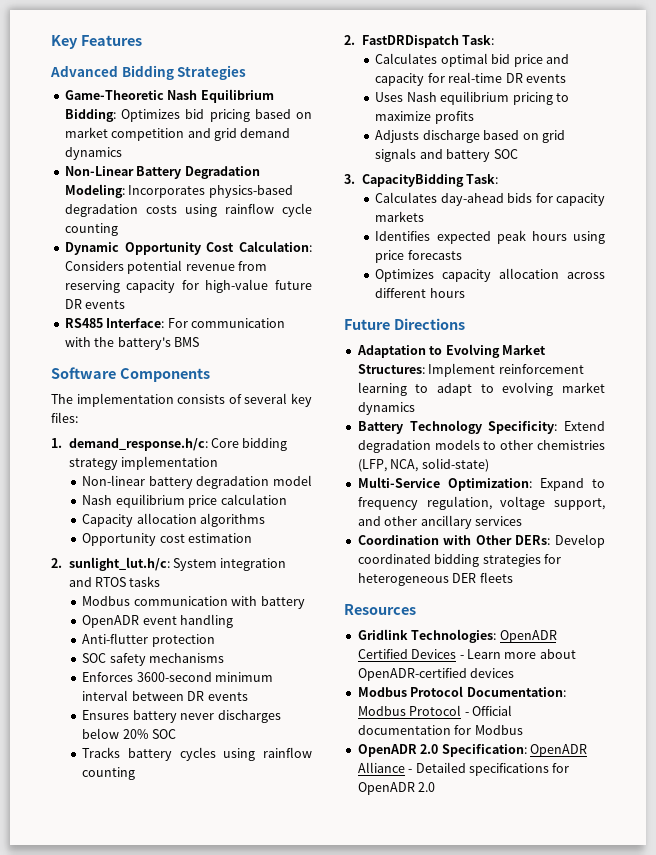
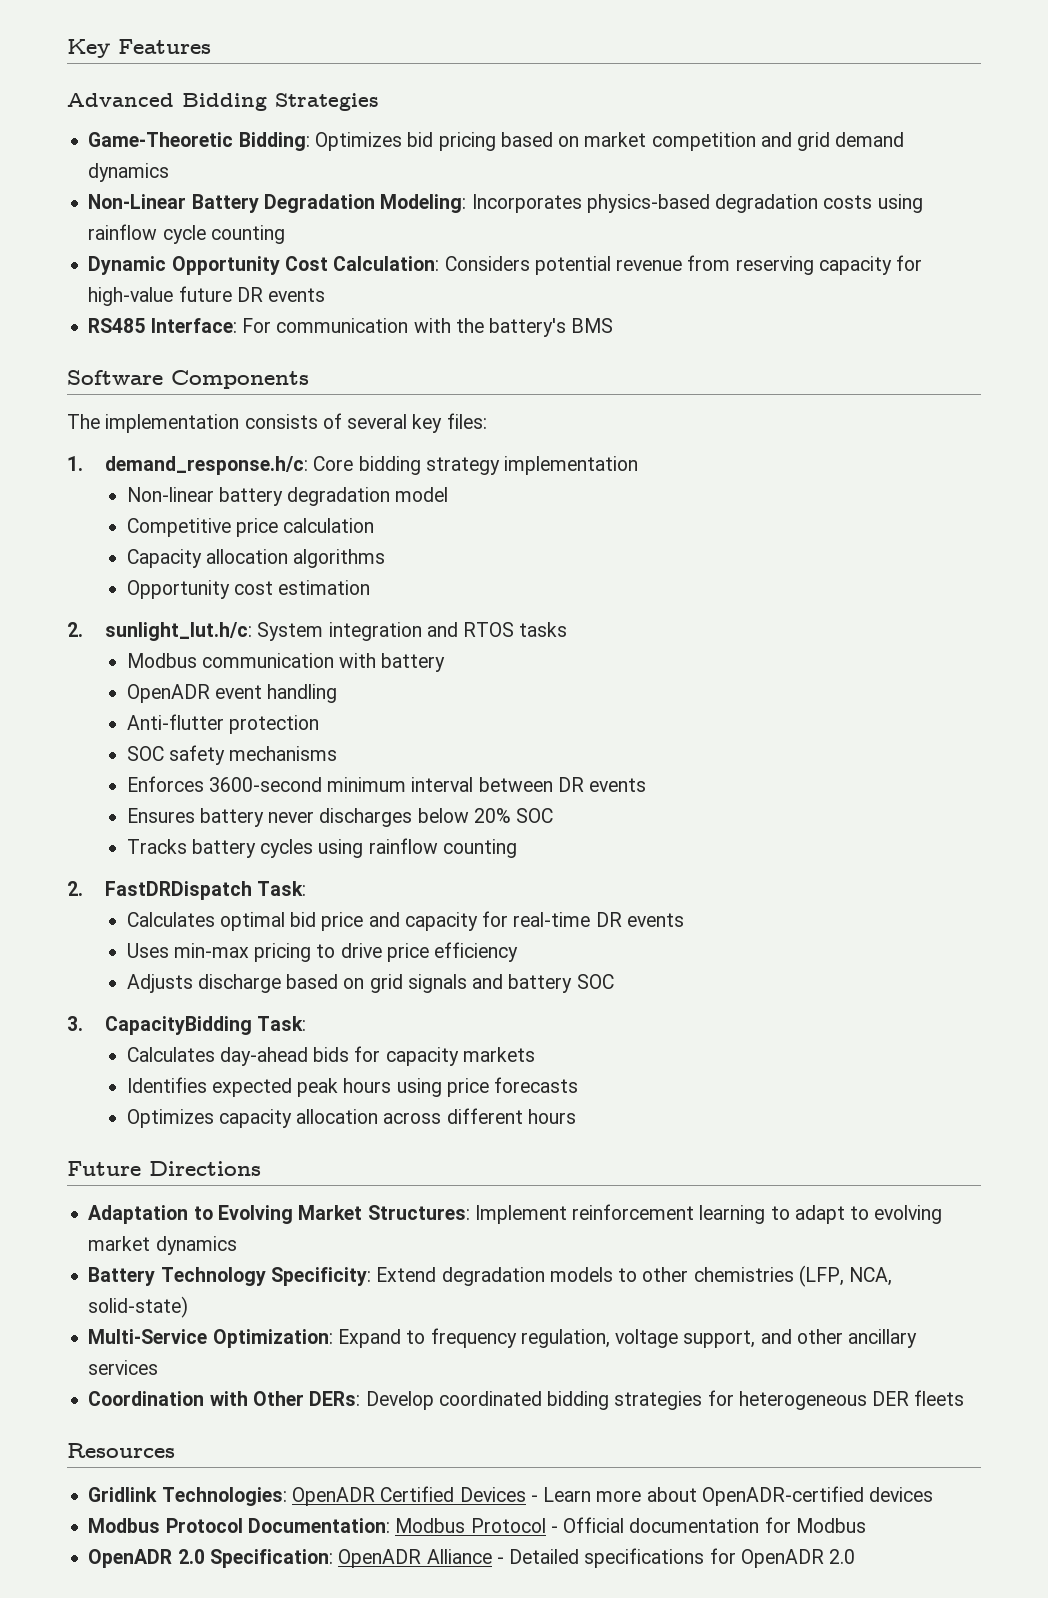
[167,89,274,103] Nash Equilibrium -> (234, 139) none
[82,494,185,508] Nash equilibrium -> [126,518,231,537] Competitive
[406,91,569,105] [375,111,474,124] Nash equilibrium pricing to maximize profits -> [173,942,519,962] min-max pricing to drive price efficiency

